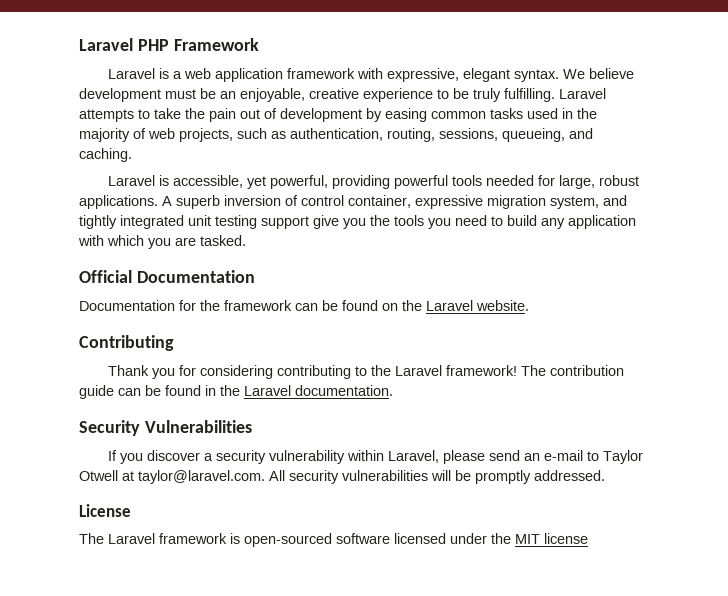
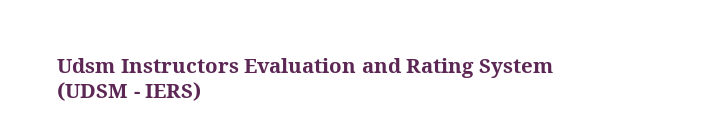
[79,38,259,51] [107,68,634,82] [79,88,606,102] [79,108,597,122] [79,128,593,142] [79,148,132,162] [107,175,639,189] [79,195,627,209] [79,215,636,229] [78,235,246,249] [79,270,255,283] [79,300,529,311] [79,335,174,351] [107,365,624,379] [79,385,393,399] [79,420,252,436] [107,450,643,464] [79,470,605,484] [79,504,131,517] [79,533,588,547] Laravel PHP Framework // Laravel is a web application framework with expressive, elegant syntax. We believe development must be an enjoyable, creative experience to be truly fulfilling. Laravel attempts to take the pain out of development by easing common tasks used in the majority of web projects, such as authentication, routing, sessions, queueing, and caching. // Laravel is accessible, yet powerful, providing powerful tools needed for large, robust applications. A superb inversion of control container, expressive migration system, and tightly integrated unit testing support give you the tools you need to build any application with which you are tasked. // Official Documentation // Documentation for the framework can be found on the Laravel website. // Contributing // Thank you for considering contributing to the Laravel framework! The contribution guide can be found in the Laravel documentation. // Security Vulnerabilities // If you discover a security vulnerability within Laravel, please send an e-mail to Taylor Otwell at taylor@laravel.com. All security vulnerabilities will be promptly addressed. // License // The Laravel framework is open-sourced software licensed under the MIT license -> [57,58,553,78] [57,82,202,101] Udsm Instructors Evaluation and Rating System (UDSM - IERS)

